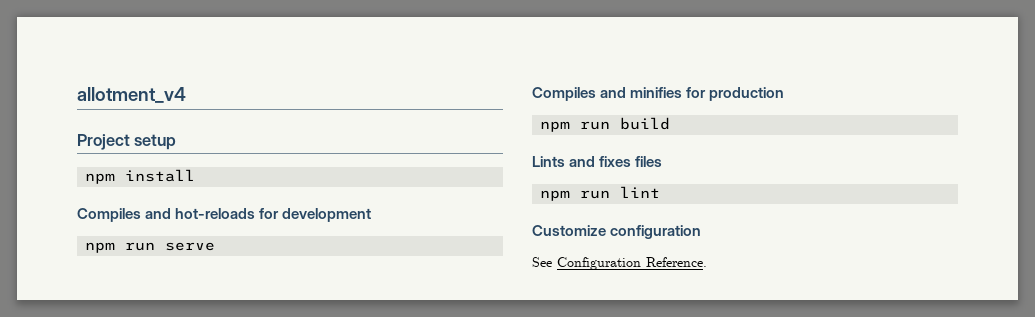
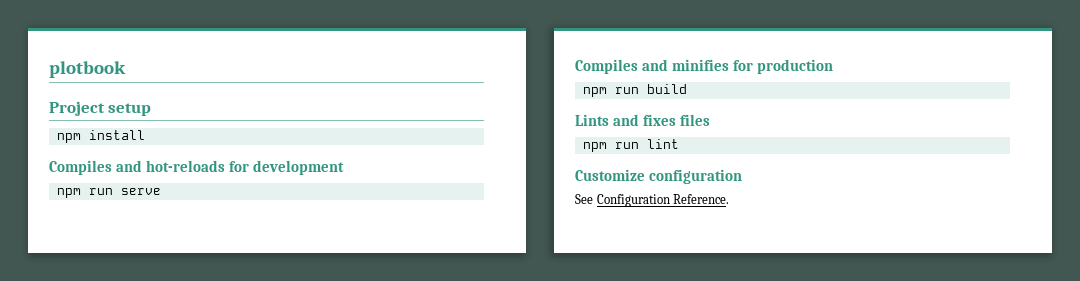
[77,87,186,103] allotment_v4 -> [49,61,126,78] plotbook

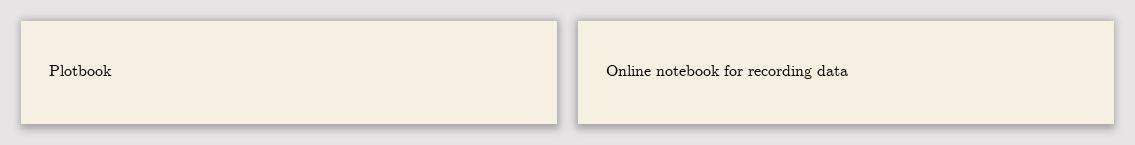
[49,61,126,78] [49,101,152,116] [56,130,145,143] [49,160,344,175] [56,188,161,198] [575,59,833,74] [582,84,687,97] [575,114,710,126] [582,139,679,152] [575,169,742,184] [575,194,730,207] plotbook // Project setup // npm install // Compiles and hot-reloads for development // npm run serve // Compiles and minifies for production // npm run build // Lints and fixes files // npm run lint // Customize configuration // See Configuration Reference. -> [49,65,112,76] [606,65,848,79] Plotbook // Online notebook for recording data

